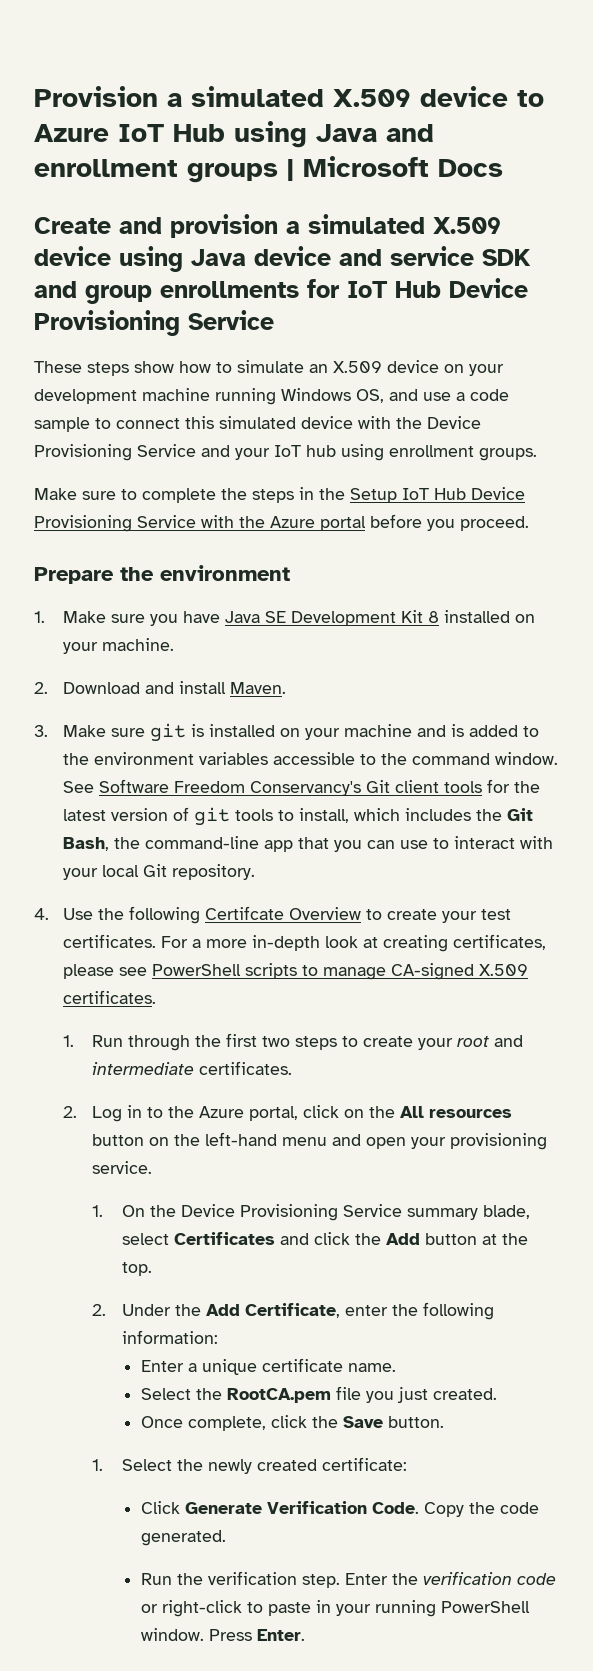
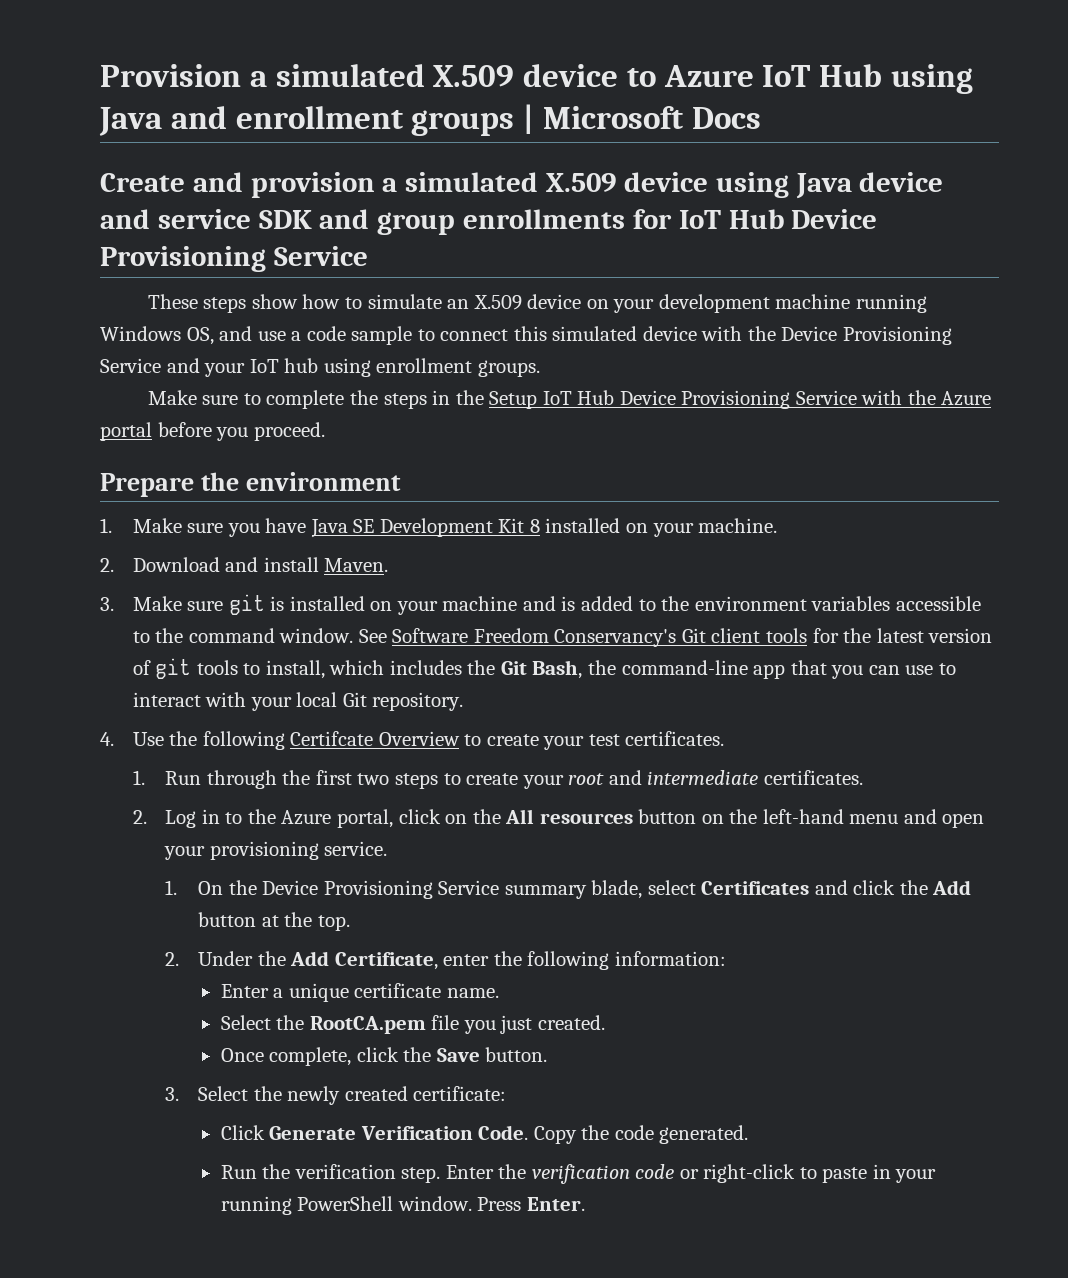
[161,934,547,952] [63,963,529,980] [63,990,157,1004] For a more in-depth look at creating certificates, please see PowerShell scripts to manage CA-signed X.509 certificates. -> (725, 738) none
[92,1459,104,1471] 1. -> [165,1087,180,1101] 3.

